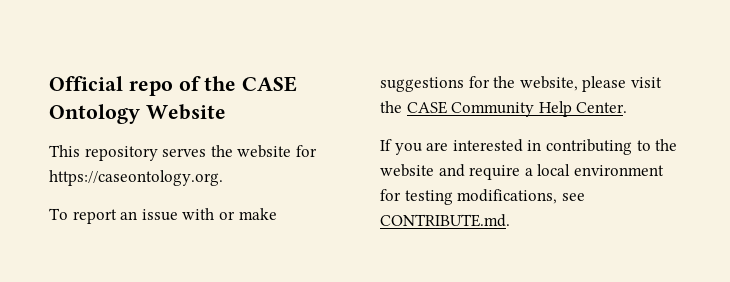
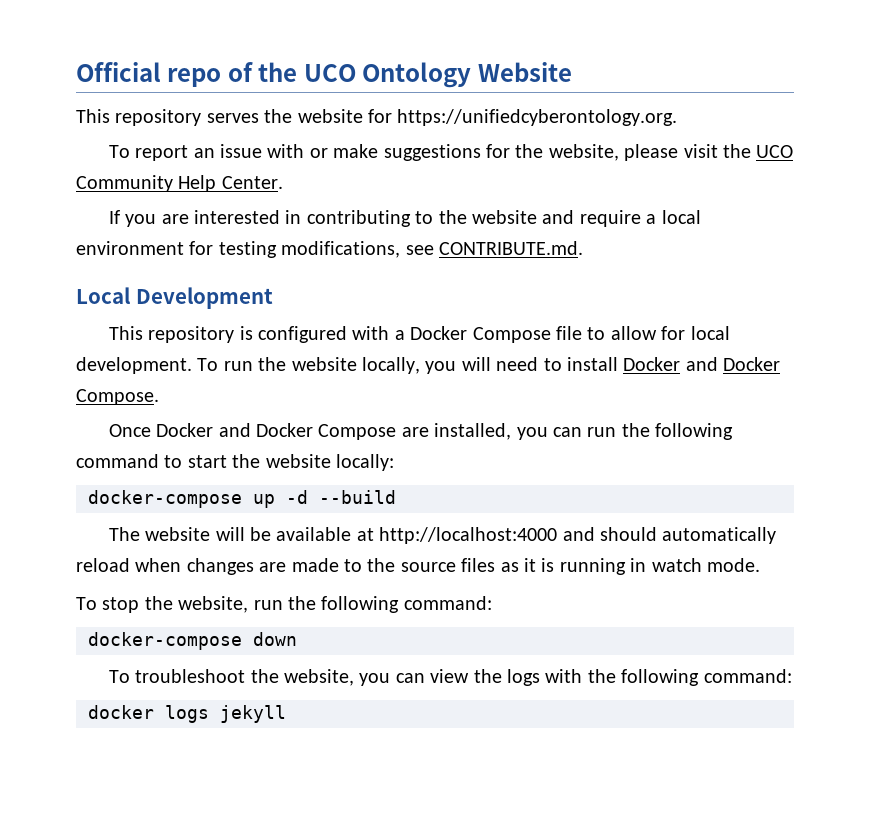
[242,76,298,92] CASE -> [303,64,356,82] UCO
[49,170,223,186] https://caseontology.org. -> [397,109,678,126] https://unifiedcyberontology.org.
[406,101,447,114] CASE -> [756,145,794,158] UCO
(510, 220) none -> [76,287,273,309] [108,326,730,343] [76,357,781,374] [76,389,159,405] [108,423,734,440] [76,454,394,471] [88,490,396,508] [108,527,777,544] [76,558,760,575] [76,596,492,613] [88,632,297,650] [108,669,792,686] [88,705,286,723] // Local Development // This repository is configured with a Docker Compose file to allow for local development. To run the website locally, you will need to install Docker and Docker Compose. // Once Docker and Docker Compose are installed, you can run the following command to start the website locally: // docker-compose up -d --build // The website will be available at http://localhost:4000 and should automatically reload when changes are made to the source files as it is running in watch mode. // To stop the website, run the following command: // docker-compose down // To troubleshoot the website, you can view the logs with the following command: // docker logs jekyll

